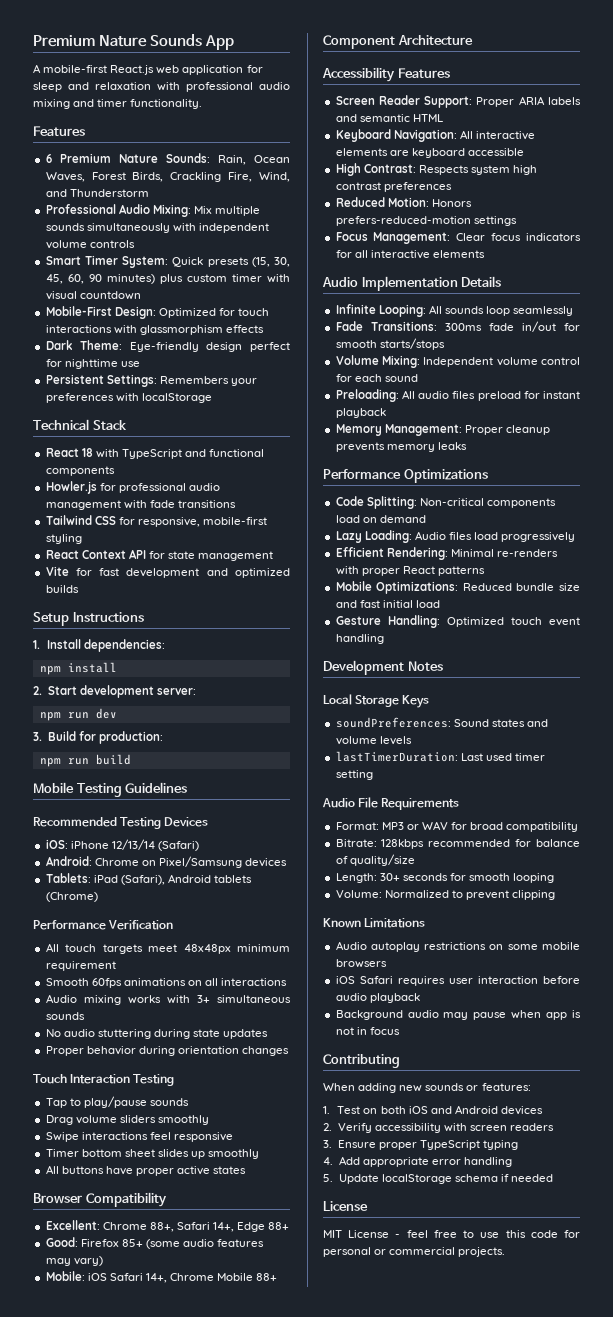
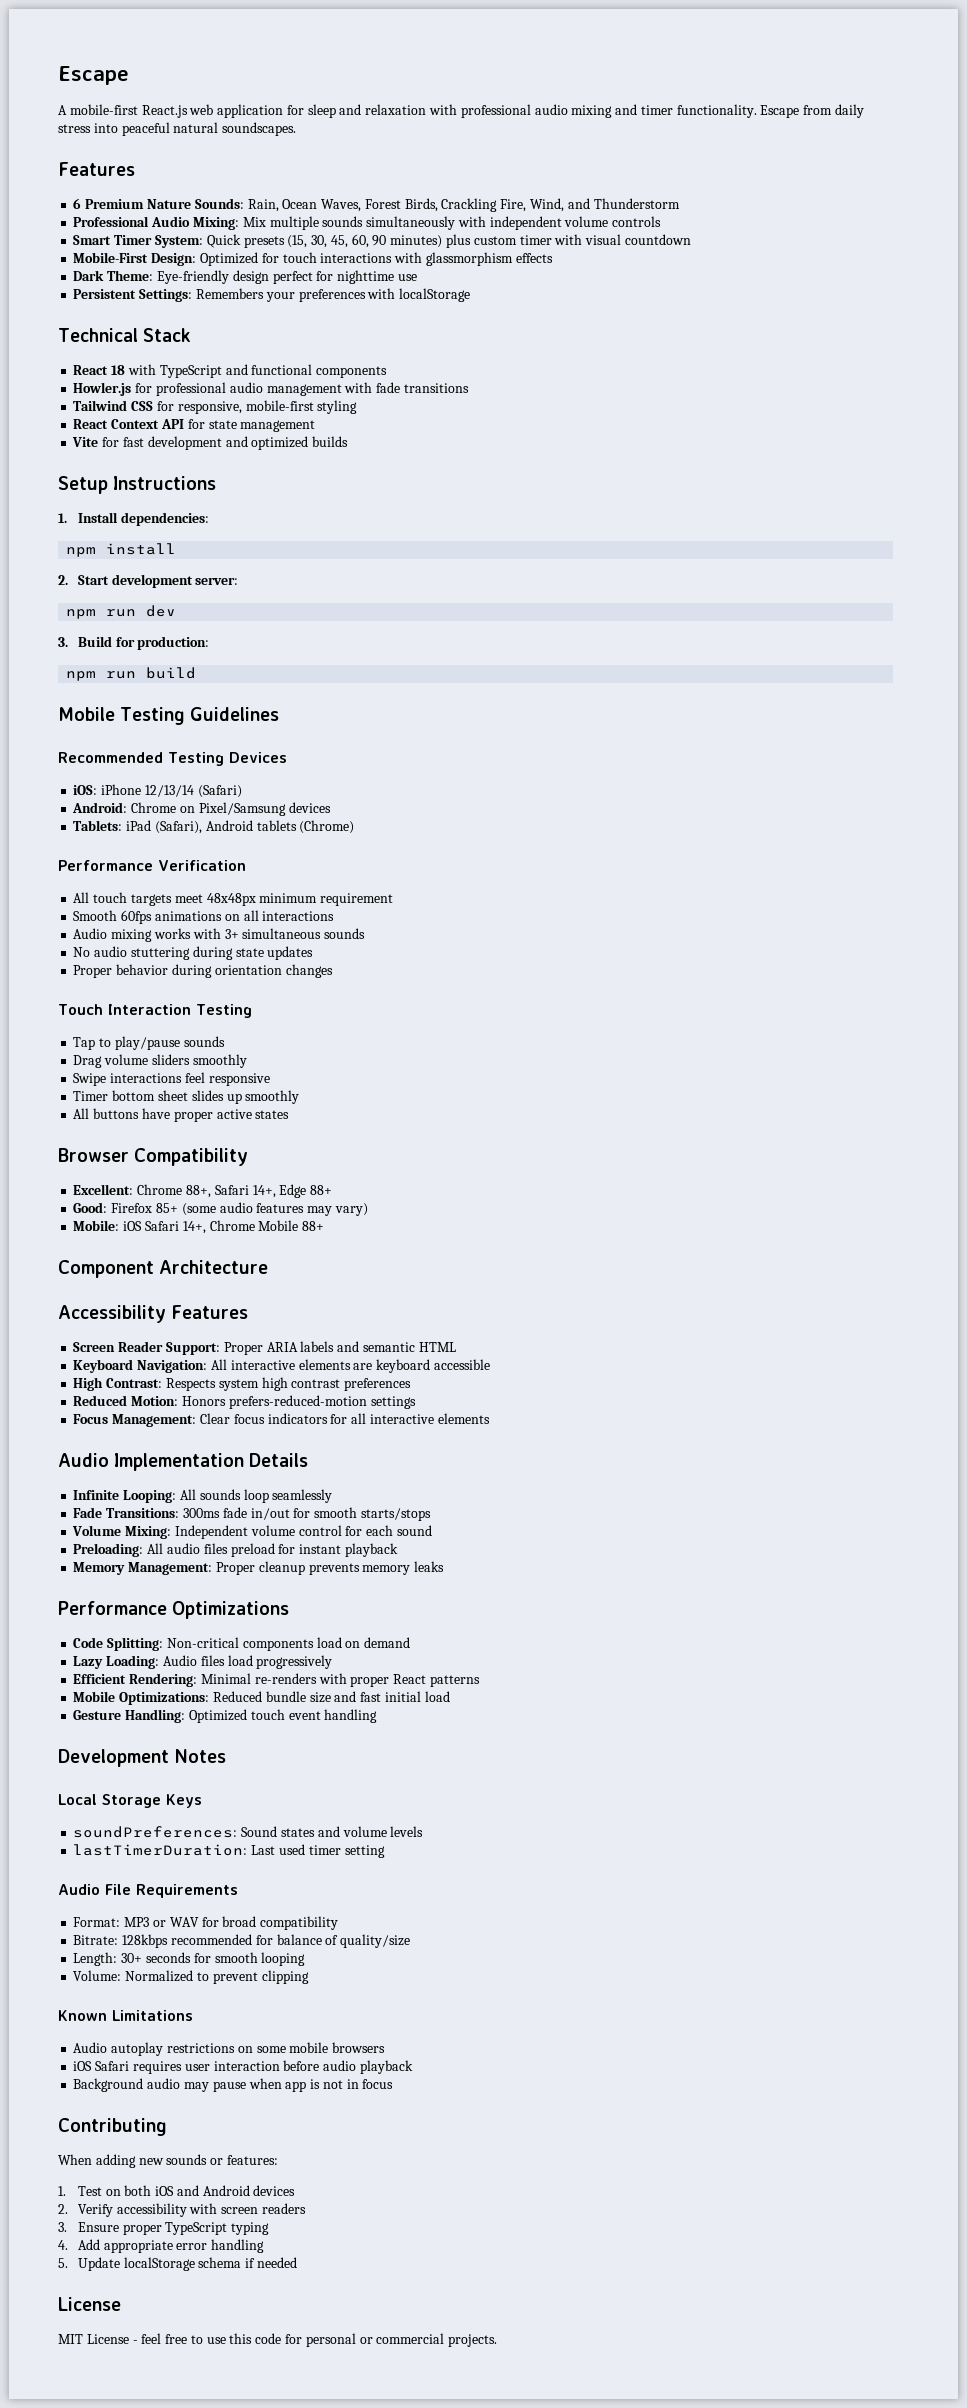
[33,34,234,50] Premium Nature Sounds App -> [58,66,129,85] Escape
(203, 104) none -> [760,104,865,118] [58,122,297,136] Escape from daily stress into peaceful natural soundscapes.

